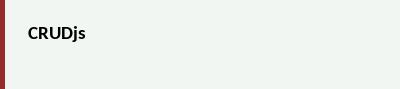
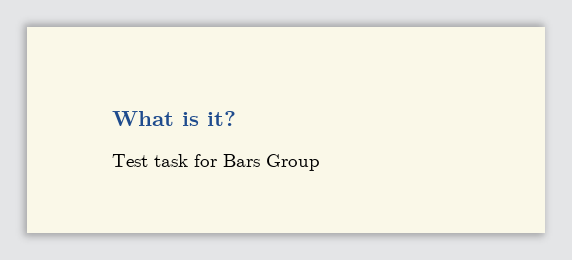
[28,26,86,42] CRUDjs -> [112,111,236,126] [112,154,320,171] What is it? // Test task for Bars Group

